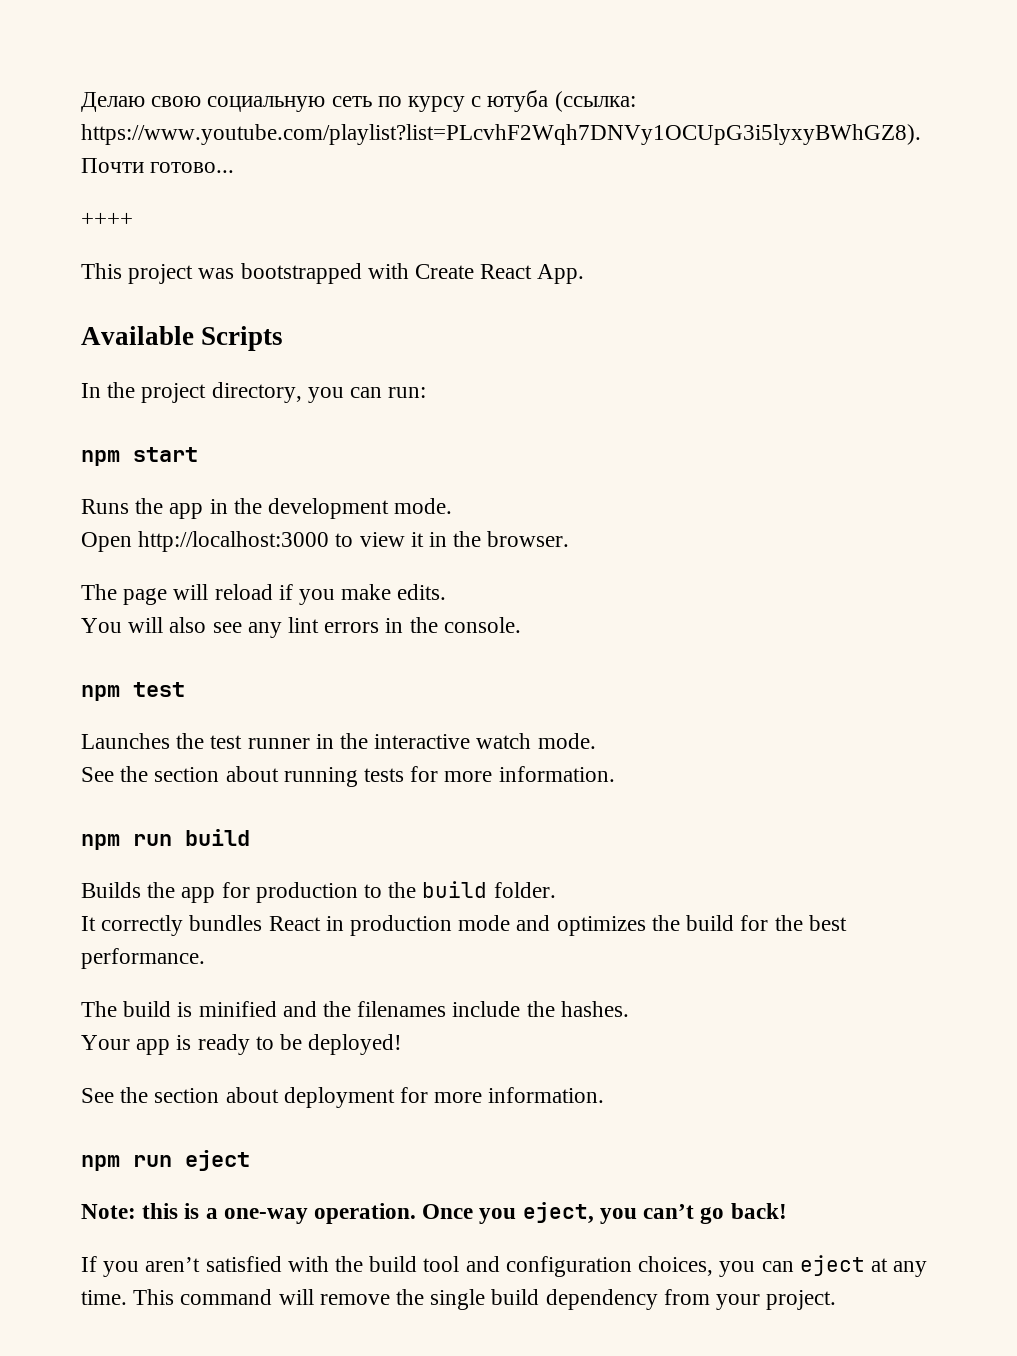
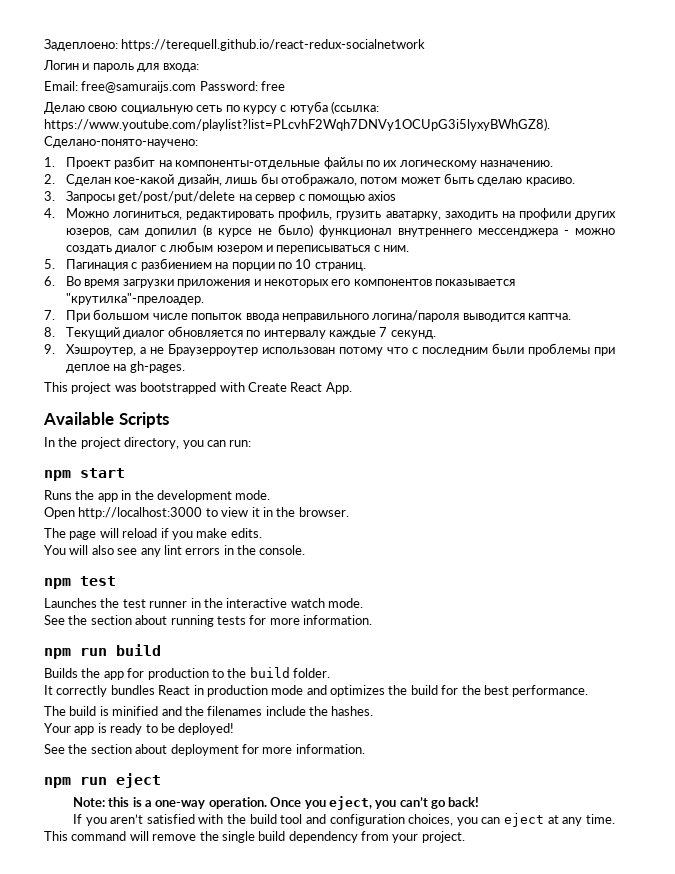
(81, 102) none -> [44,39,426,51] [43,60,199,72] [44,81,286,93] Задеплоено: https://terequell.github.io/react-redux-socialnetwork // Логин и пароль для входа: // Email: free@samuraijs.com Password: free //
[81,158,235,173] [81,212,133,226] Почти готово... // ++++ -> [44,136,198,148] [44,156,553,169] [44,173,575,186] [44,191,397,203] [44,208,617,220] [65,224,615,237] [65,241,409,254] [44,258,366,271] [44,276,515,288] [65,293,204,305] [44,309,571,322] [44,326,436,339] [44,343,616,356] [65,361,185,373] Сделано-понято-научено: // 1. Проект разбит на компоненты-отдельные файлы по их логическому назначению. // 2. Сделан кое-какой дизайн, лишь бы отображало, потом может быть сделаю красиво. // 3. Запросы get/post/put/delete на сервер с помощью axios // 4. Можно логиниться, редактировать профиль, грузить аватарку, заходить на профили других юзеров, сам допилил (в курсе не было) функционал внутреннего мессенджера - можно создать диалог с любым юзером и переписываться с ним. // 5. Пагинация с разбиением на порции по 10 страниц. // 6. Во время загрузки приложения и некоторых его компонентов показывается "крутилка"-прелоадер. // 7. При большом числе попыток ввода неправильного логина/пароля выводится каптча. // 8. Текущий диалог обновляется по интервалу каждые 7 секунд. // 9. Хэшроутер, а не Браузерроутер использован потому что с последним были проблемы при деплое на gh-pages.

